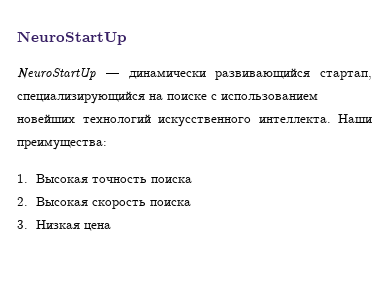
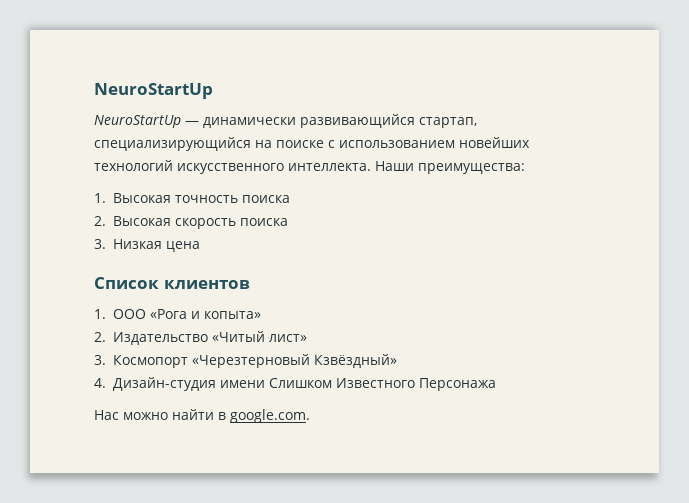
(112, 227) none -> [94,277,250,289] [94,309,261,319] [94,331,307,345] [94,354,397,368] [94,377,496,391] [94,409,310,423] // Cписок клиентов // 1. ООО «Рога и копыта» // 2. Издательство «Читый лист» // 3. Космопорт «Черезтерновый Кзвёздный» // 4. Дизайн-студия имени Слишком Известного Персонажа // Нас можно найти в google.com.

